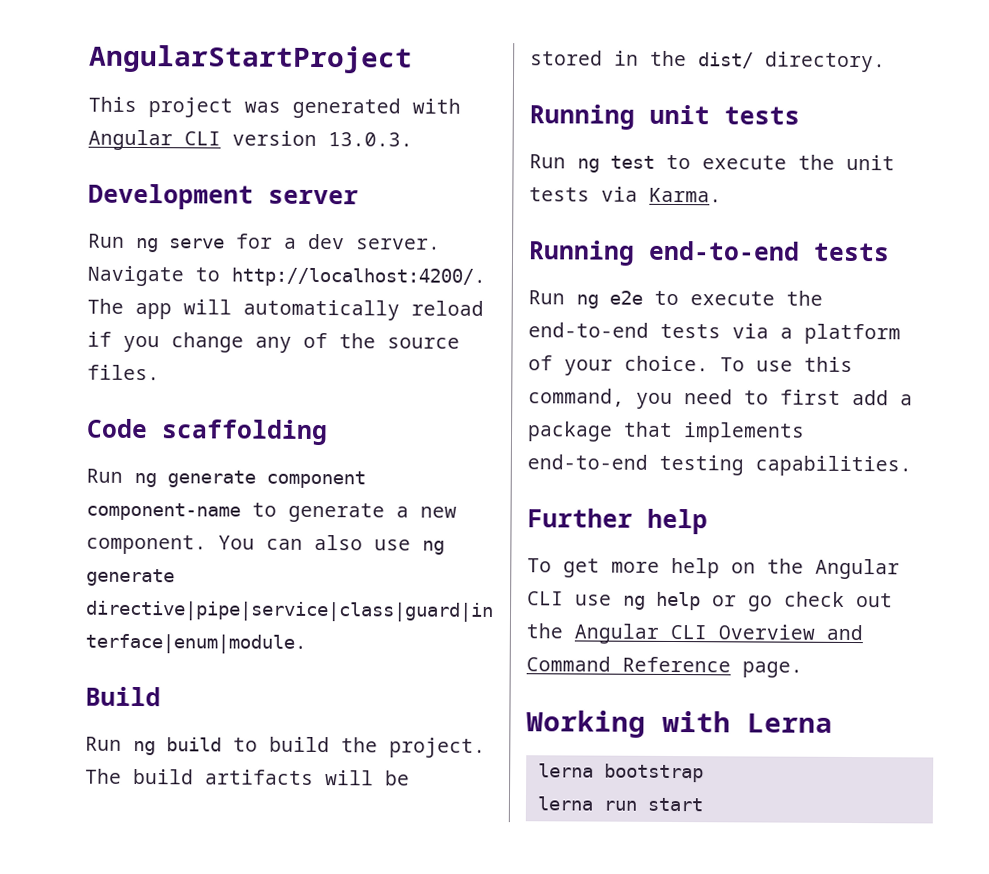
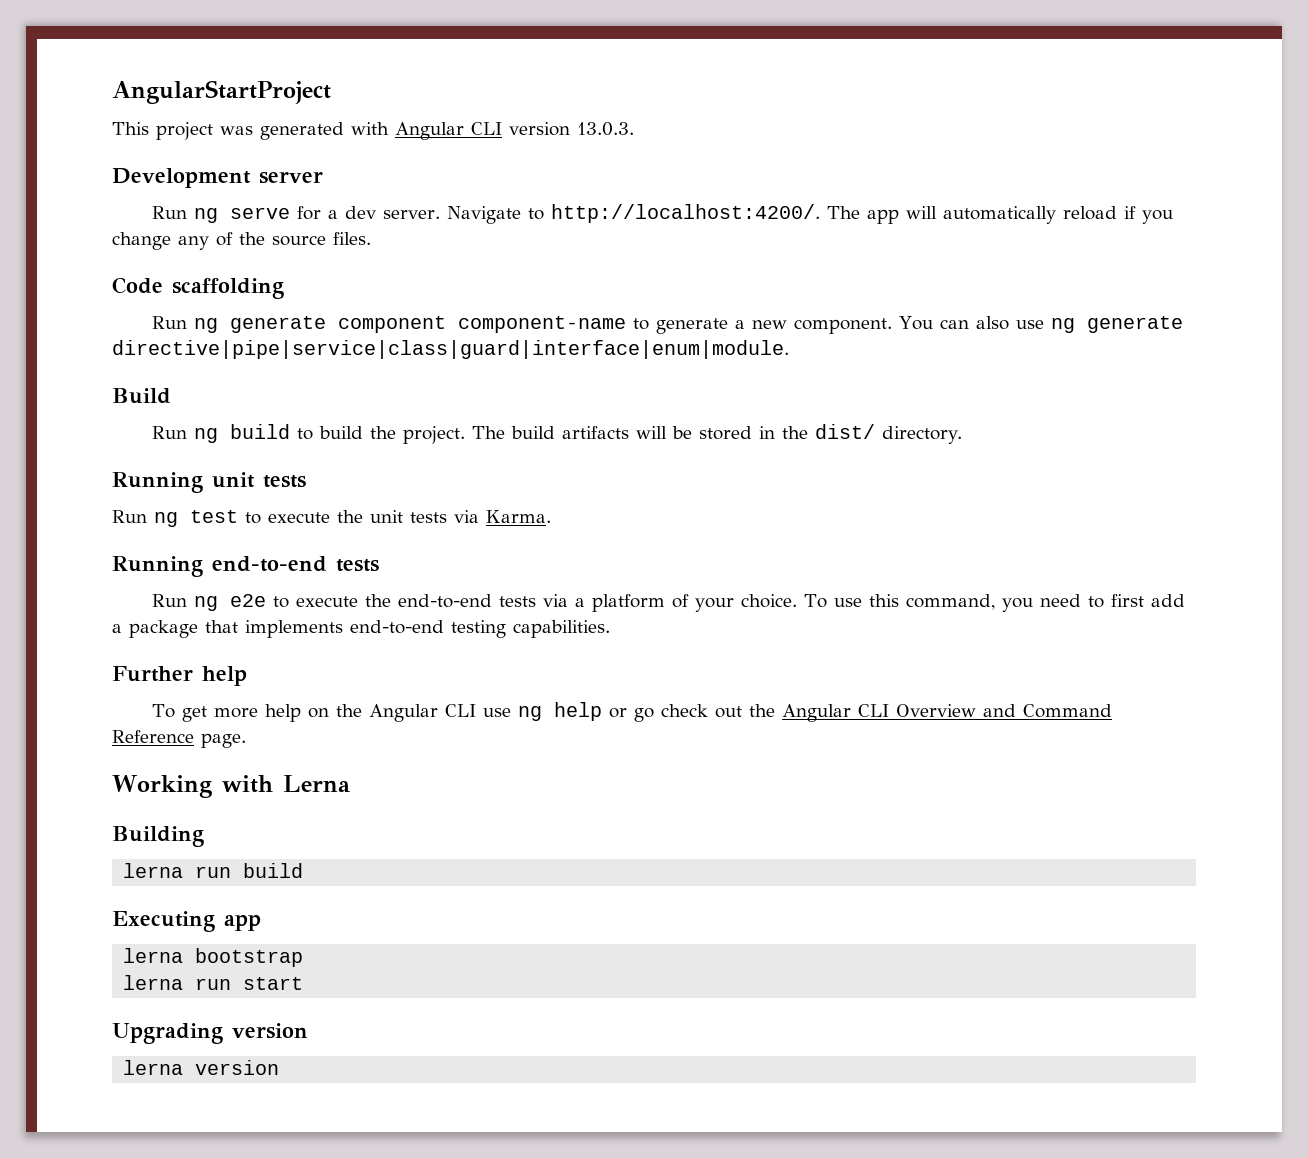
(833, 723) none -> [112,826,204,847] [123,863,304,878] [112,911,261,932] // Building // lerna run build // Executing app
(703, 804) none -> [112,1023,308,1044] [123,1060,280,1075] // Upgrading version // lerna version

